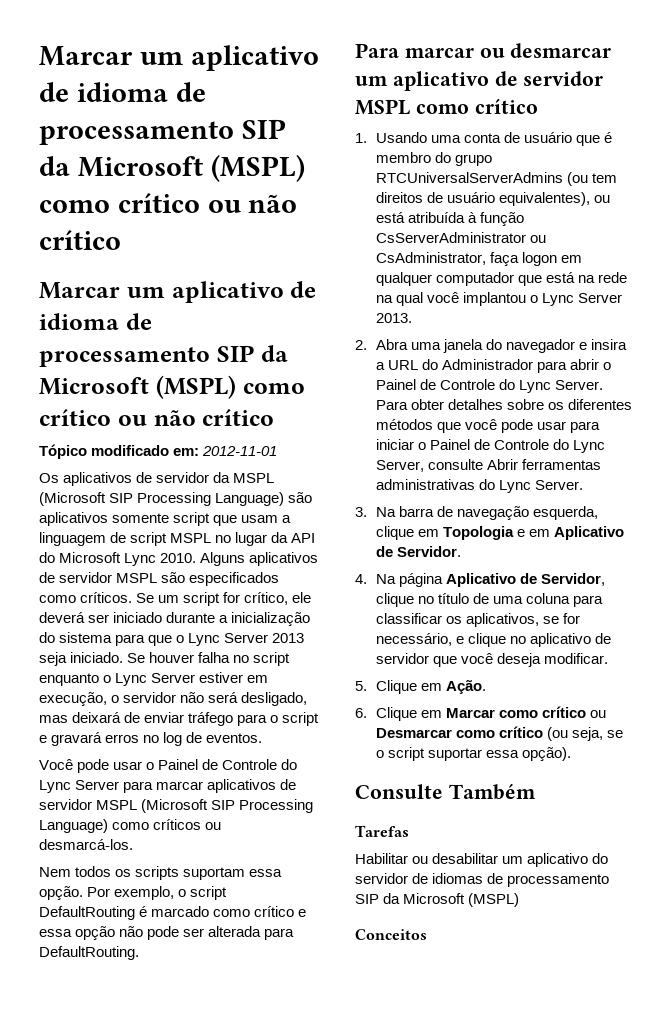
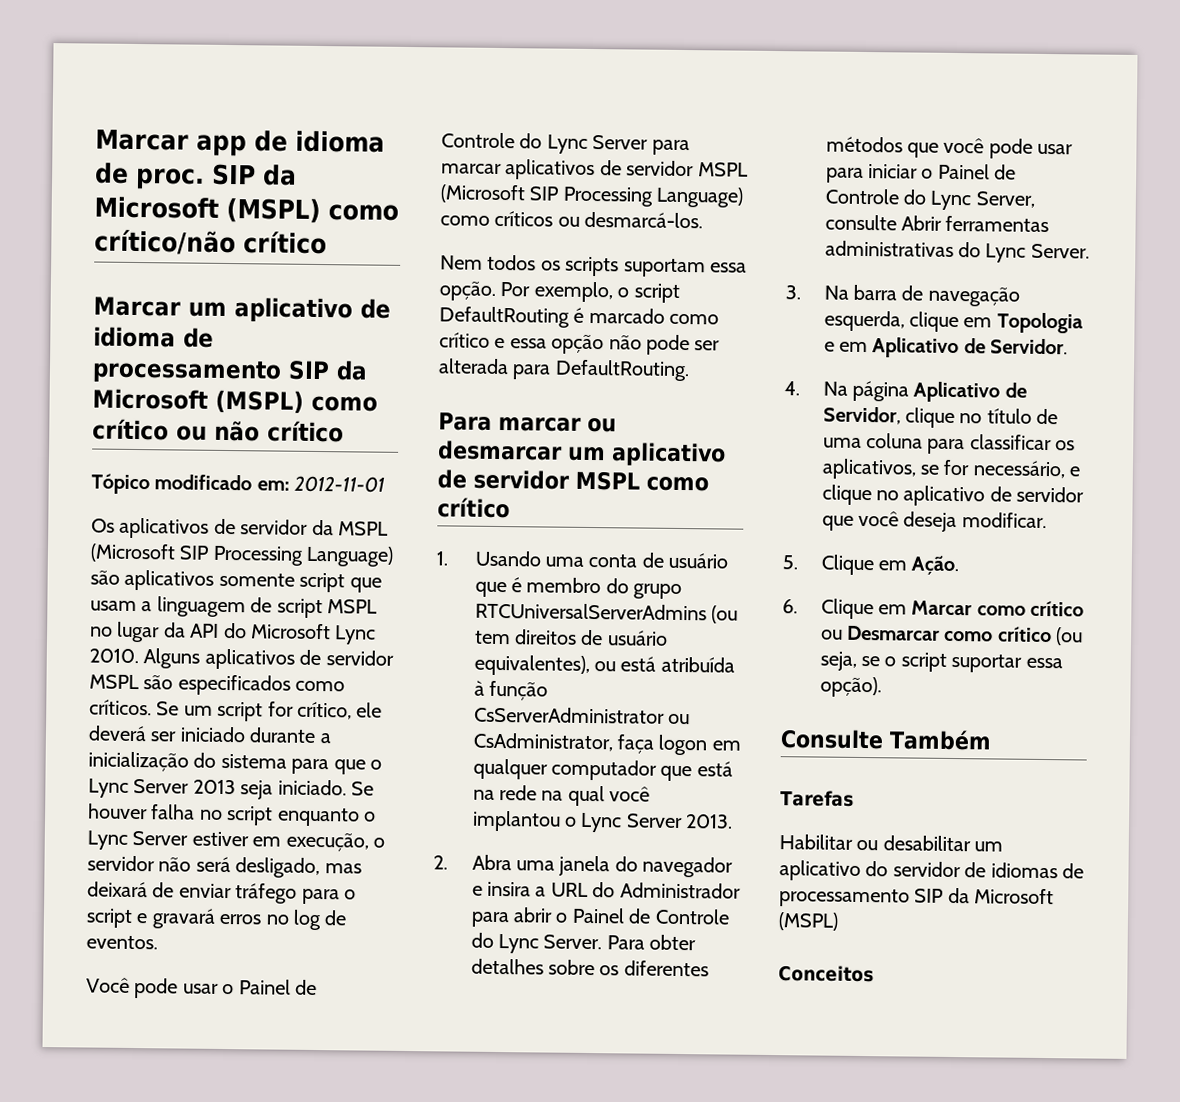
[39,45,319,71] [39,82,206,102] [39,119,286,145] [39,154,305,182] [39,193,298,213] Marcar um aplicativo de idioma de processamento SIP da Microsoft (MSPL) como crítico ou não -> [95,129,385,157] [95,162,297,190] [94,196,399,224] [94,229,236,256] Marcar app de idioma de proc. SIP da Microsoft (MSPL) como crítico/não

